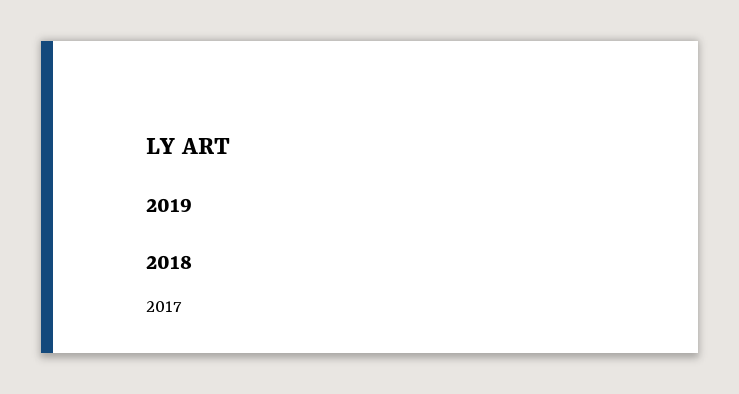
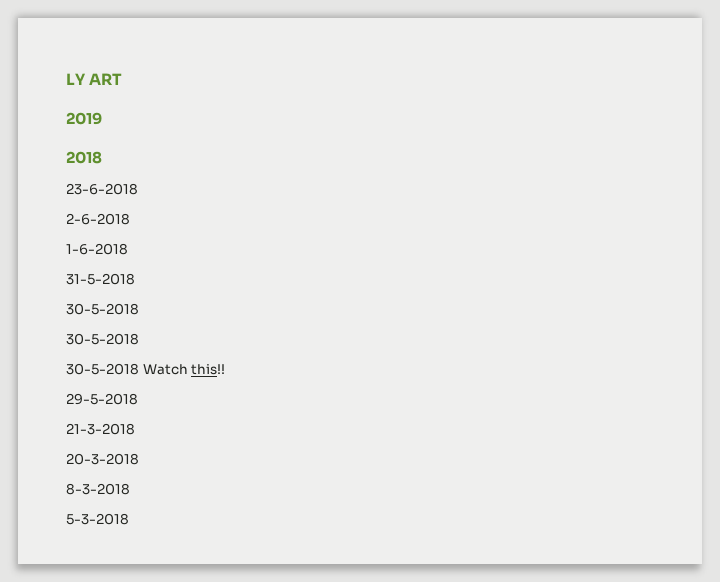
[146,301,182,312] 2017 -> [66,183,138,195] [66,213,130,225] [66,243,128,255] [66,273,135,285] [66,303,139,315] [66,333,139,345] [66,363,226,375] [66,393,138,405] [66,423,135,435] [66,453,139,465] [66,483,130,495] [66,513,129,525] 23-6-2018 // 2-6-2018 // 1-6-2018 // 31-5-2018 // 30-5-2018 // 30-5-2018 // 30-5-2018 Watch this!! // 29-5-2018 // 21-3-2018 // 20-3-2018 // 8-3-2018 // 5-3-2018

